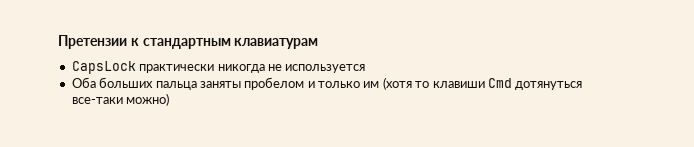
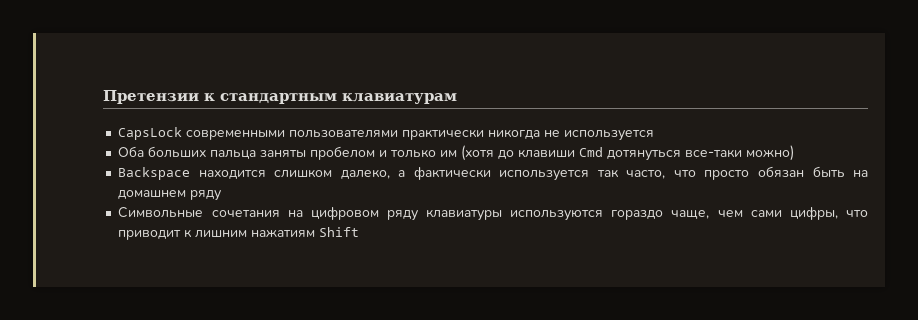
(136, 67) none -> [186,130,399,140] современными пользователями
[415,81,430,88] то -> [498,150,515,159] до
(170, 99) none -> [118,166,868,181] [118,190,223,201] [118,206,868,221] [118,227,360,240] // Backspace находится слишком далеко, а фактически используется так часто, что просто обязан быть на домашнем ряду // Символьные сочетания на цифровом ряду клавиатуры используются гораздо чаще, чем сами цифры, что приводит к лишним нажатиям Shift

